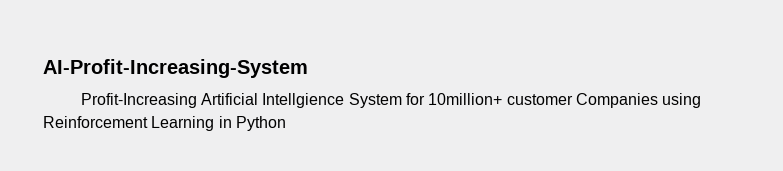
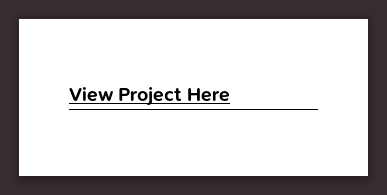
[43,59,308,78] [80,93,702,108] [43,116,286,131] AI-Profit-Increasing-System // Profit-Increasing Artificial Intellgience System for 10million+ customer Companies using Reinforcement Learning in Python -> [69,87,230,106] View Project Here

